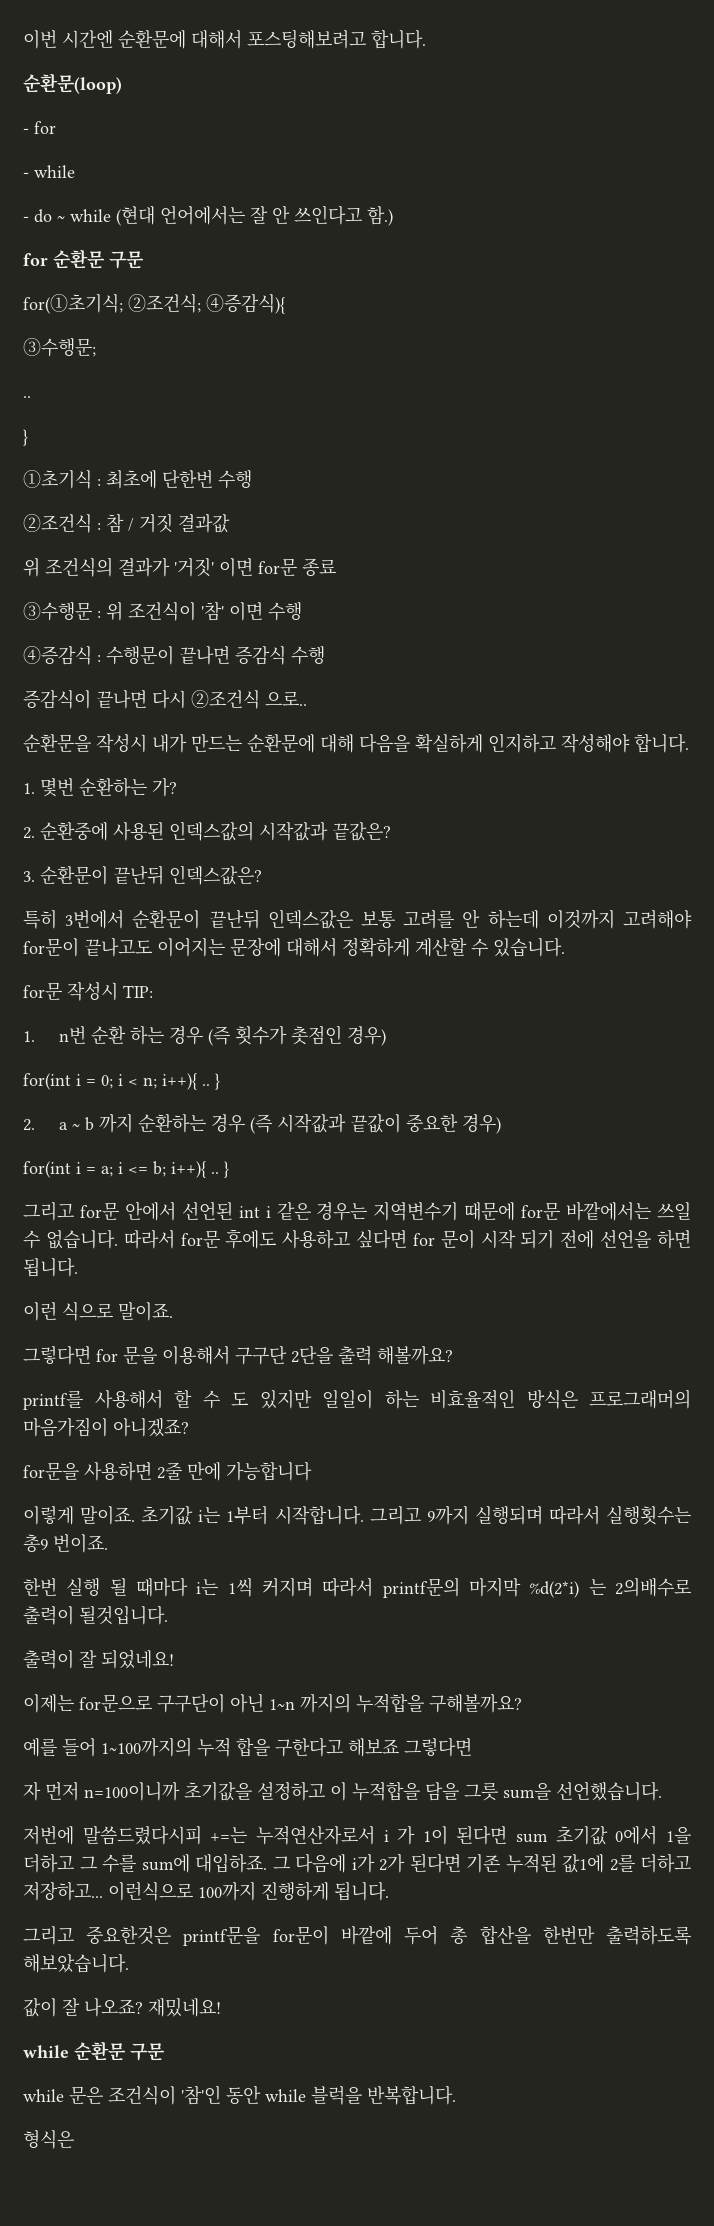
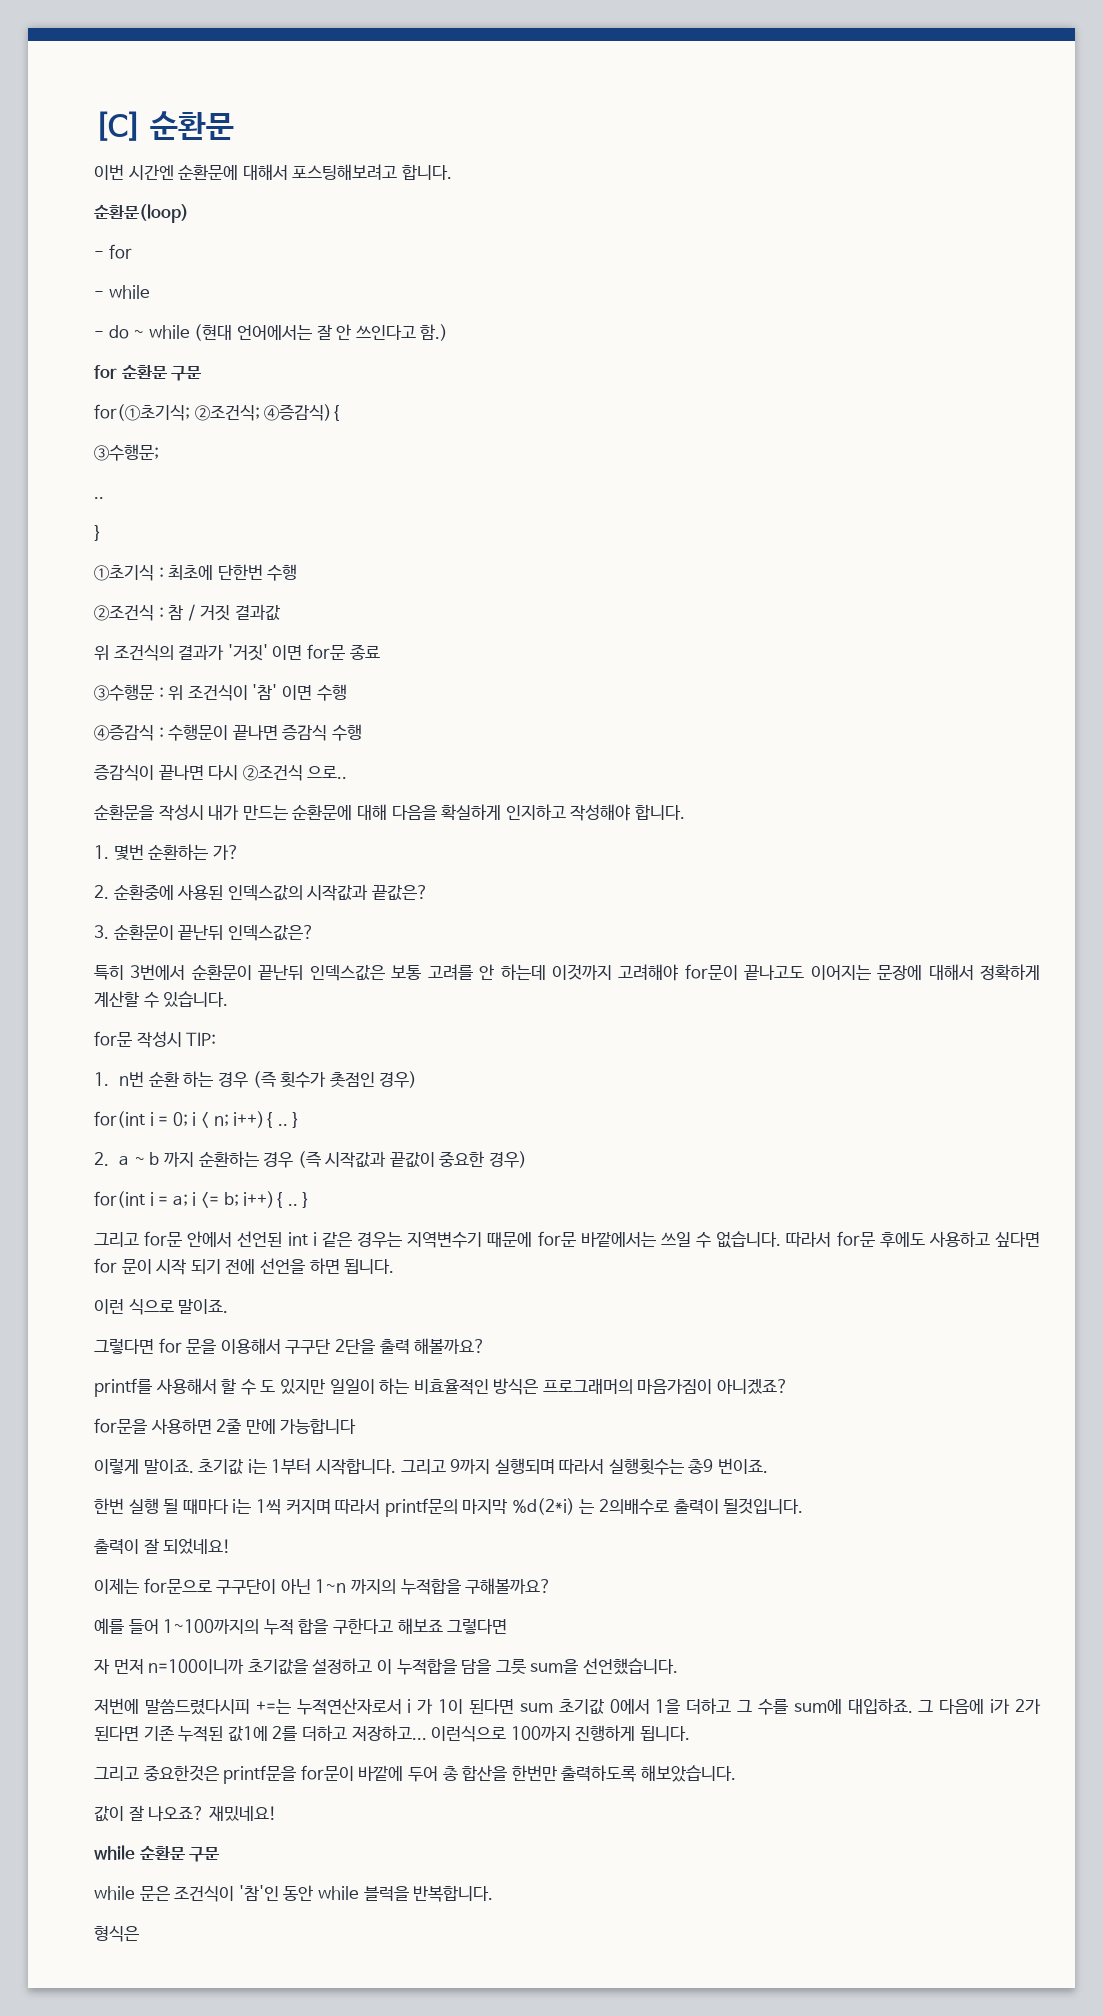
(23, 39) none -> [94,111,235,141] [C] 순환문 //

